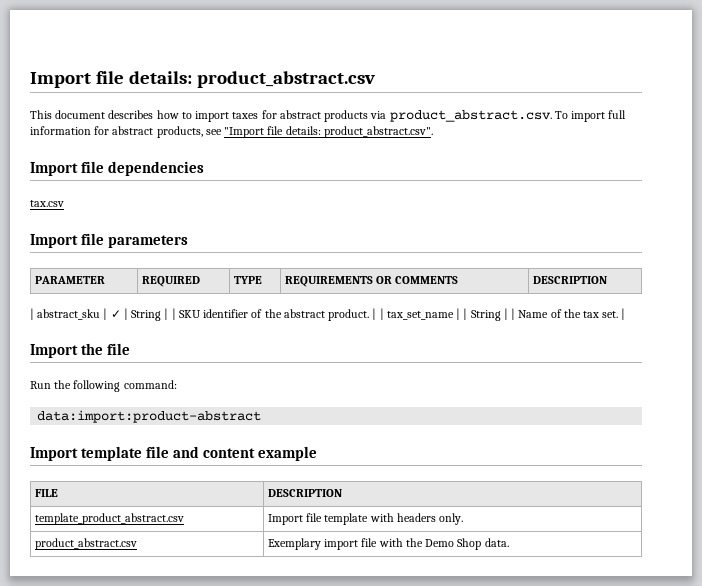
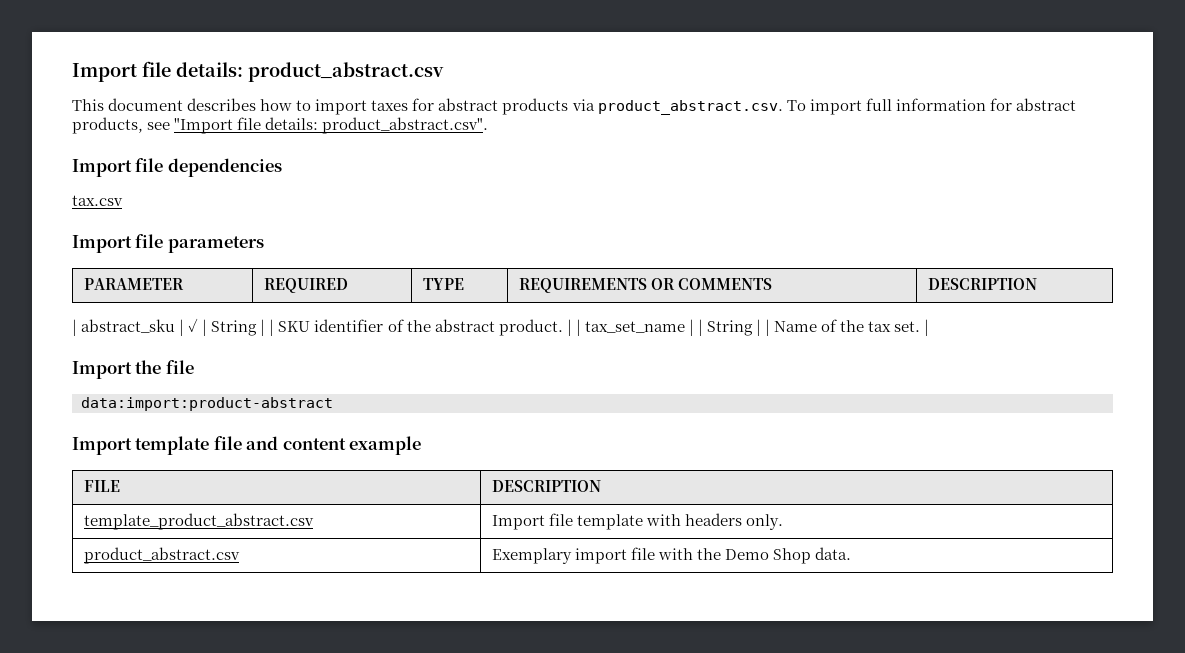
[30,380,177,392] // Run the following command: -> (194, 367) none

